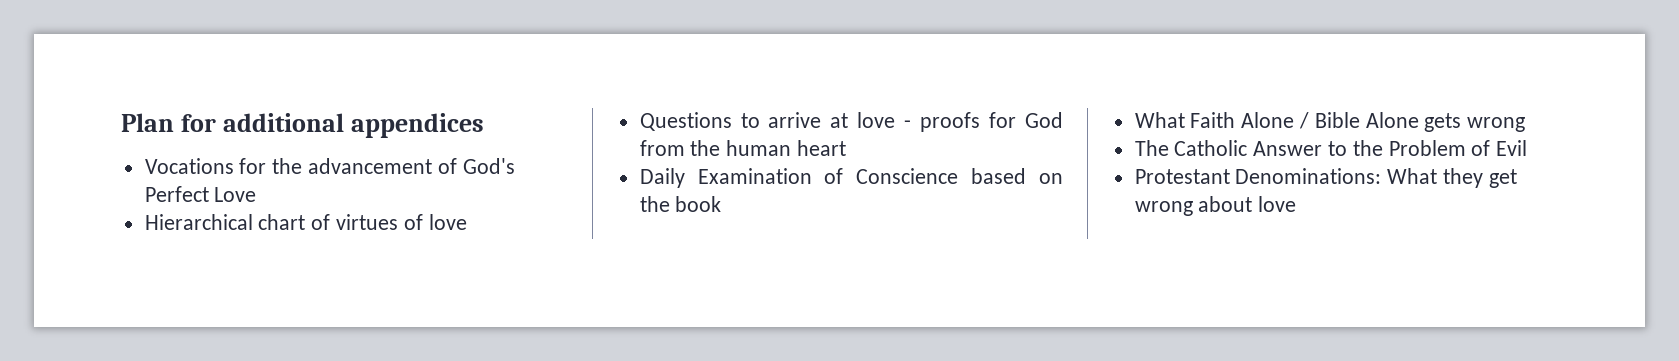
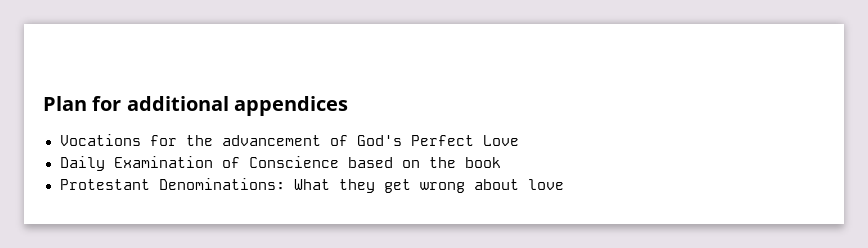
[144,214,467,230] [639,112,1063,132] [639,140,847,156] // Hierarchical chart of virtues of love // Questions to arrive at love - proofs for God from the human heart -> (519, 140) none
[1134,112,1526,132] [1134,140,1528,156] // What Faith Alone / Bible Alone gets wrong // The Catholic Answer to the Problem of Evil -> (501, 162) none

